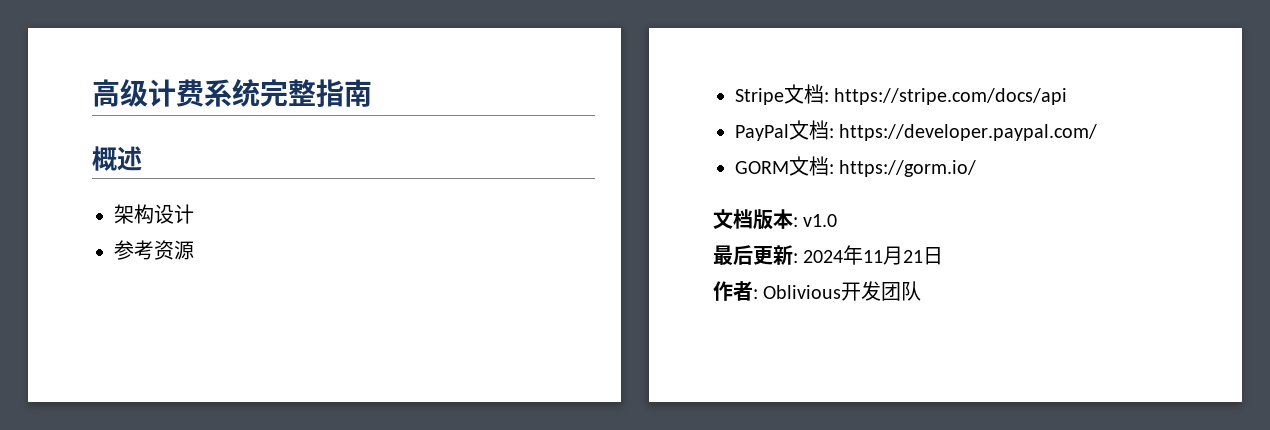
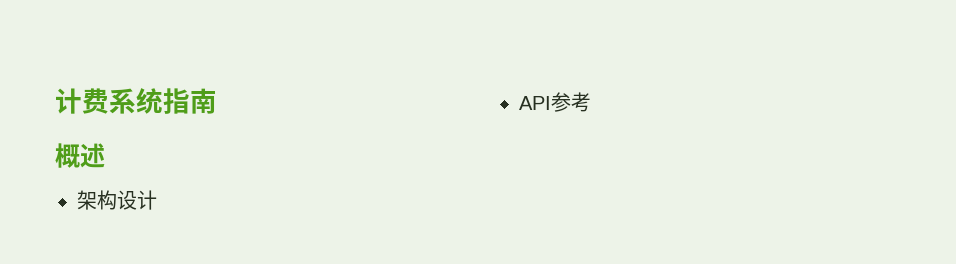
[92,79,148,107] 高级 -> (55, 101) none
[260,79,316,107] 完整 -> (163, 101) none
[114,240,194,260] [735,84,1068,105] [735,120,1098,141] [735,156,977,177] [713,209,838,230] [713,245,944,265] [713,281,922,301] 参考资源 // Stripe文档: https://stripe.com/docs/api // PayPal文档: https://developer.paypal.com/ // GORM文档: https://gorm.io/ // 文档版本: v1.0 // 最后更新: 2024年11月21日 // 作者: Oblivious开发团队 -> [519,92,591,112] API参考

